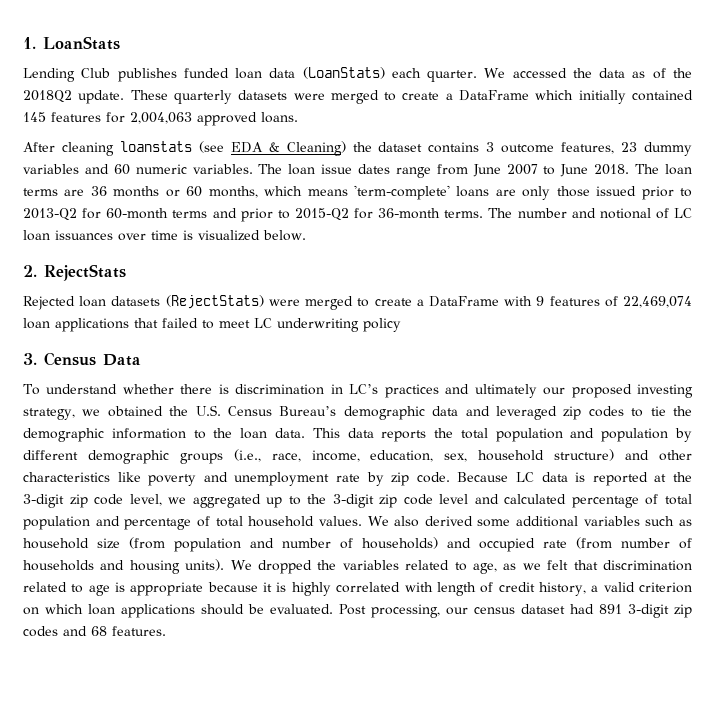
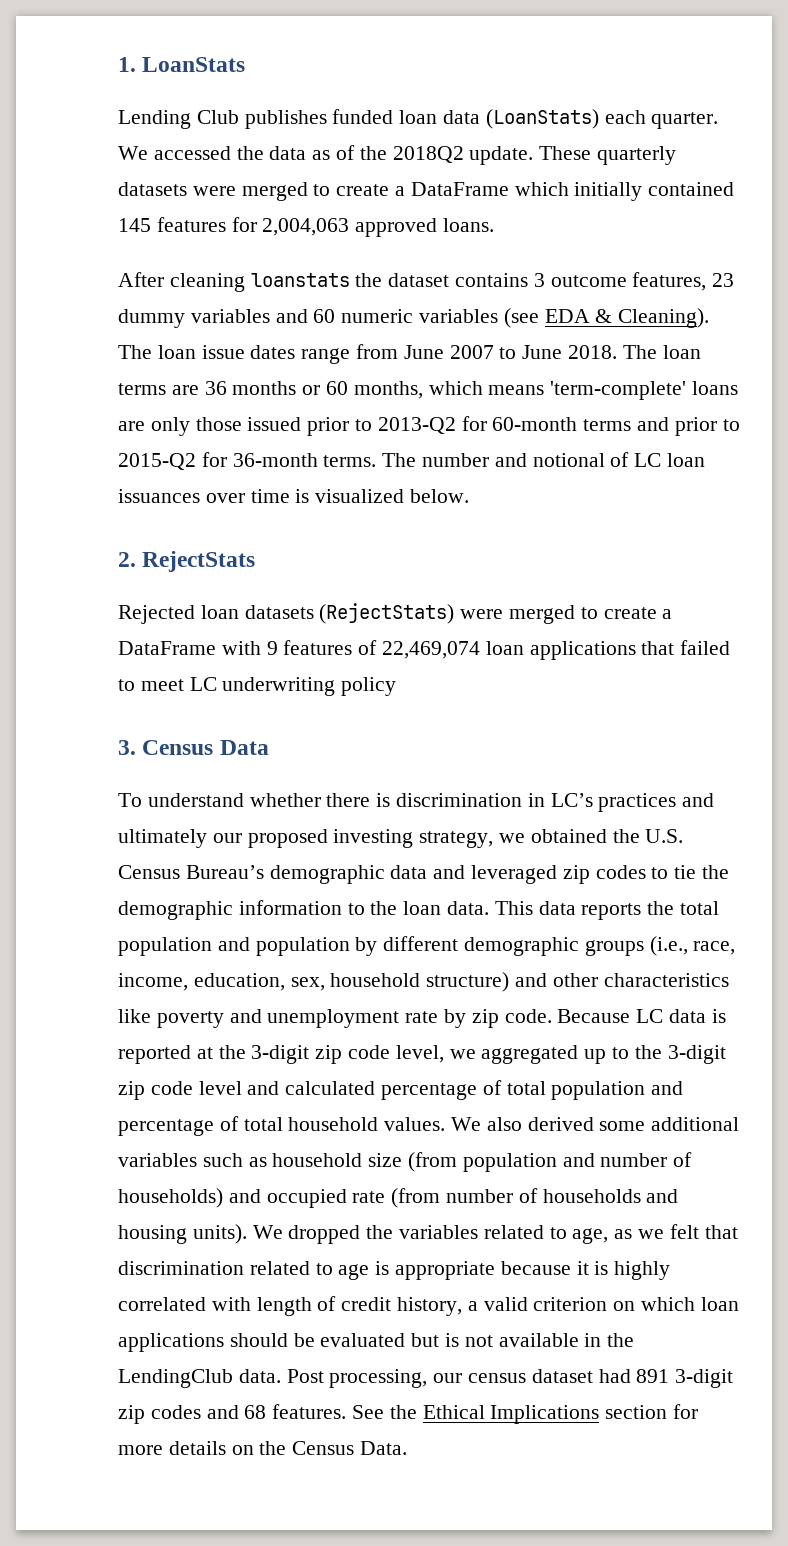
[198,141,346,156] (see EDA & Cleaning) -> (350, 280) none
[192,164,253,174] variables. -> [419,308,710,328] variables (see EDA & Cleaning).
[270,604,333,614] evaluated. -> [320,1333,635,1347] [118,1369,281,1388] evaluated but is not available in the LendingClub data.
(166, 631) none -> [352,1404,699,1424] [118,1441,408,1455] See the Ethical Implications section for more details on the Census Data.

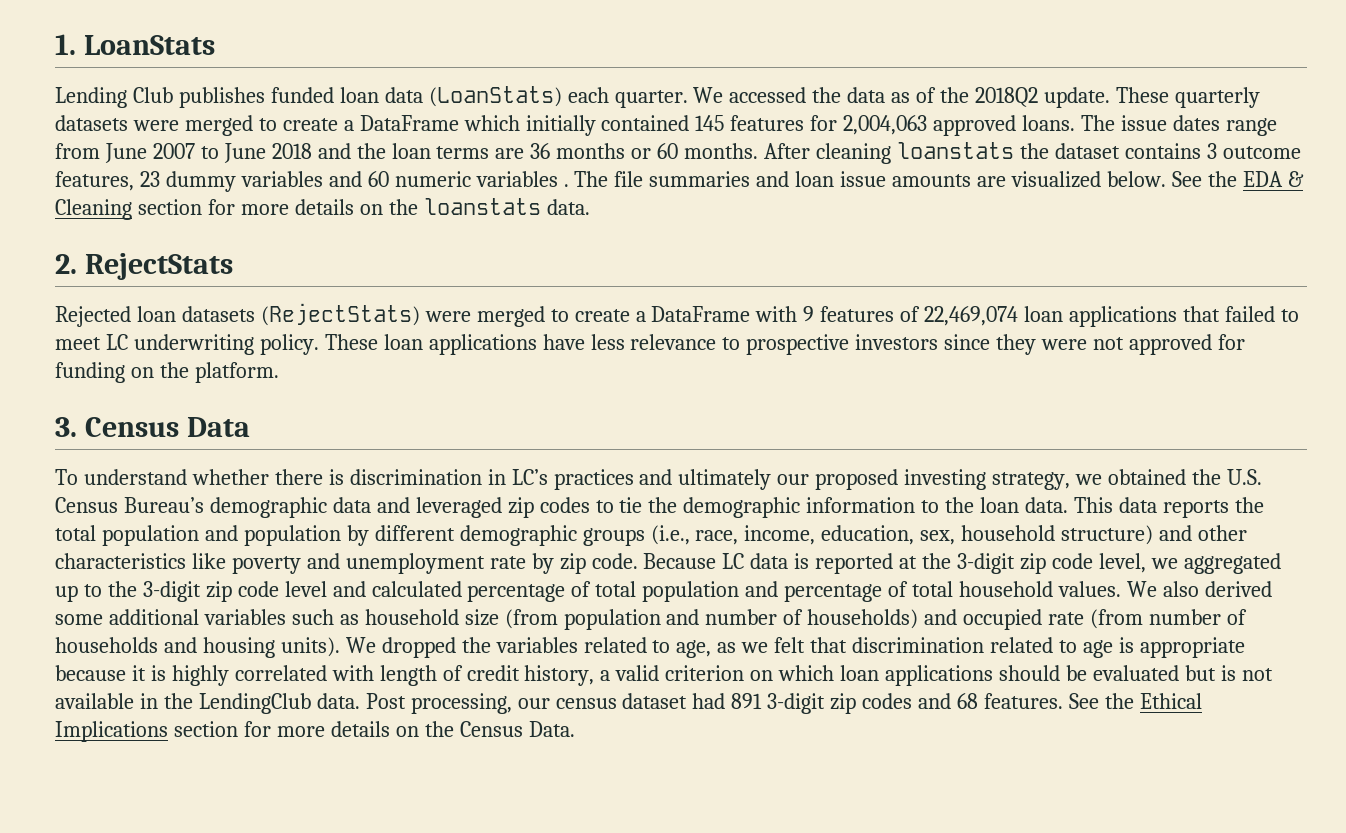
(495, 225) // -> [1081,115,1277,136] [55,143,759,163] The issue dates range from June 2007 to June 2018 and the loan terms are 36 months or 60 months.
[503,308,710,328] [118,344,701,364] [118,381,739,400] [118,416,740,436] [118,452,706,470] [118,489,470,503] (see EDA & Cleaning). The loan issue dates range from June 2007 to June 2018. The loan terms are 36 months or 60 months, which means 'term-complete' loans are only those issued prior to 2013-Q2 for 60-month terms and prior to 2015-Q2 for 36-month terms. The number and notional of LC loan issuances over time is visualized below. -> [563,171,1304,188] [55,198,590,220] . The file summaries and loan issue amounts are visualized below. See the EDA & Cleaning section for more details on the loanstats data.
[341,677,397,696] policy -> [259,334,1245,355] [55,362,279,383] policy. These loan applications have less relevance to prospective investors since they were not approved for funding on the platform.

